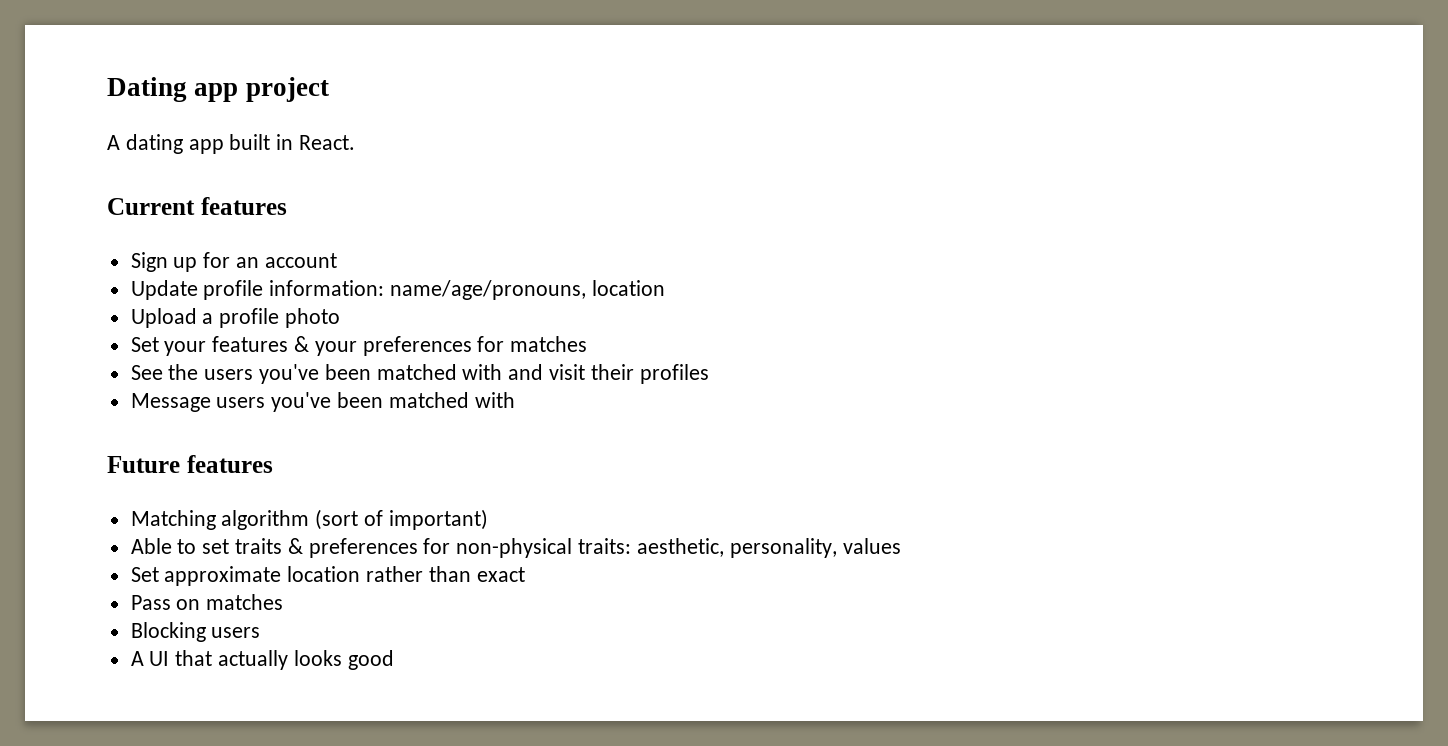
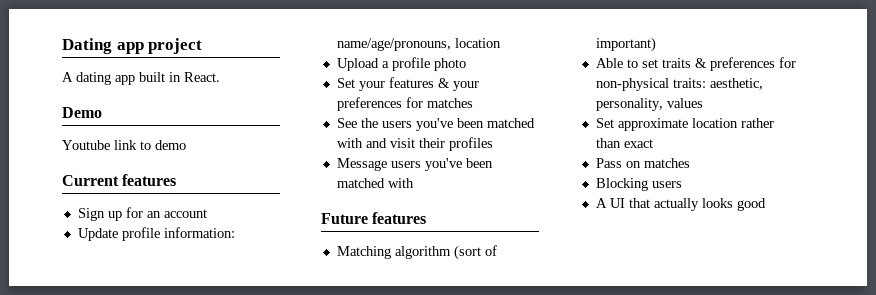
(356, 142) none -> [62,107,102,118] [62,140,186,150] // Demo // Youtube link to demo

